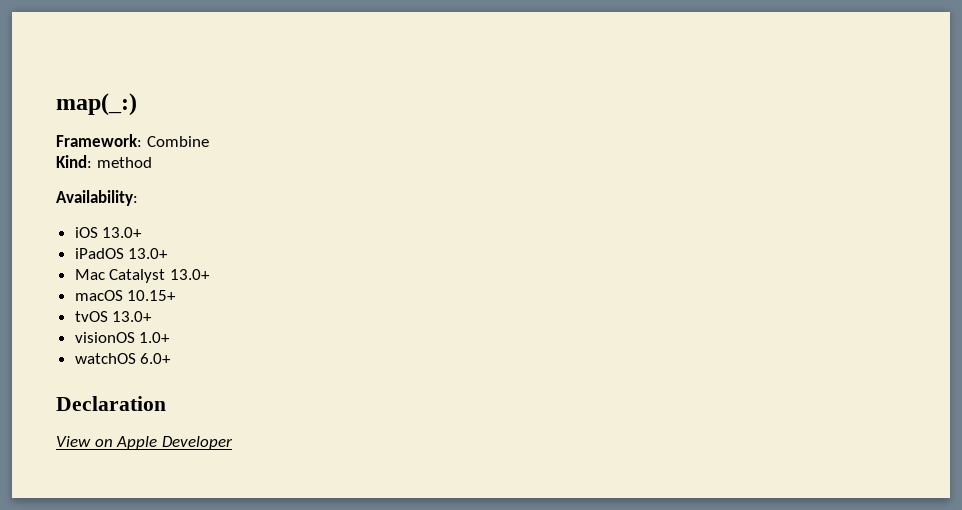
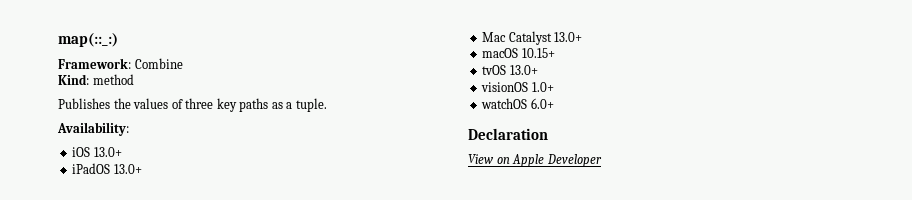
[56,93,137,116] map(_:) -> [58,33,118,47] map(::_:)
(152, 162) none -> [58,98,327,112] // Publishes the values of three key paths as a tuple.

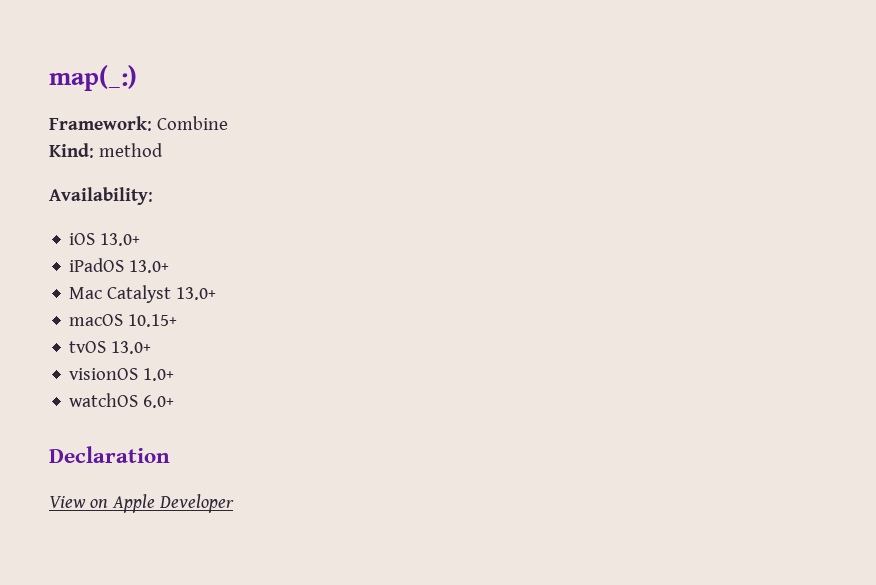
[58,33,118,47] map(::_:) -> [49,65,137,91] map(_:)
[58,98,327,112] // Publishes the values of three key paths as a tuple. -> (163, 150) none

